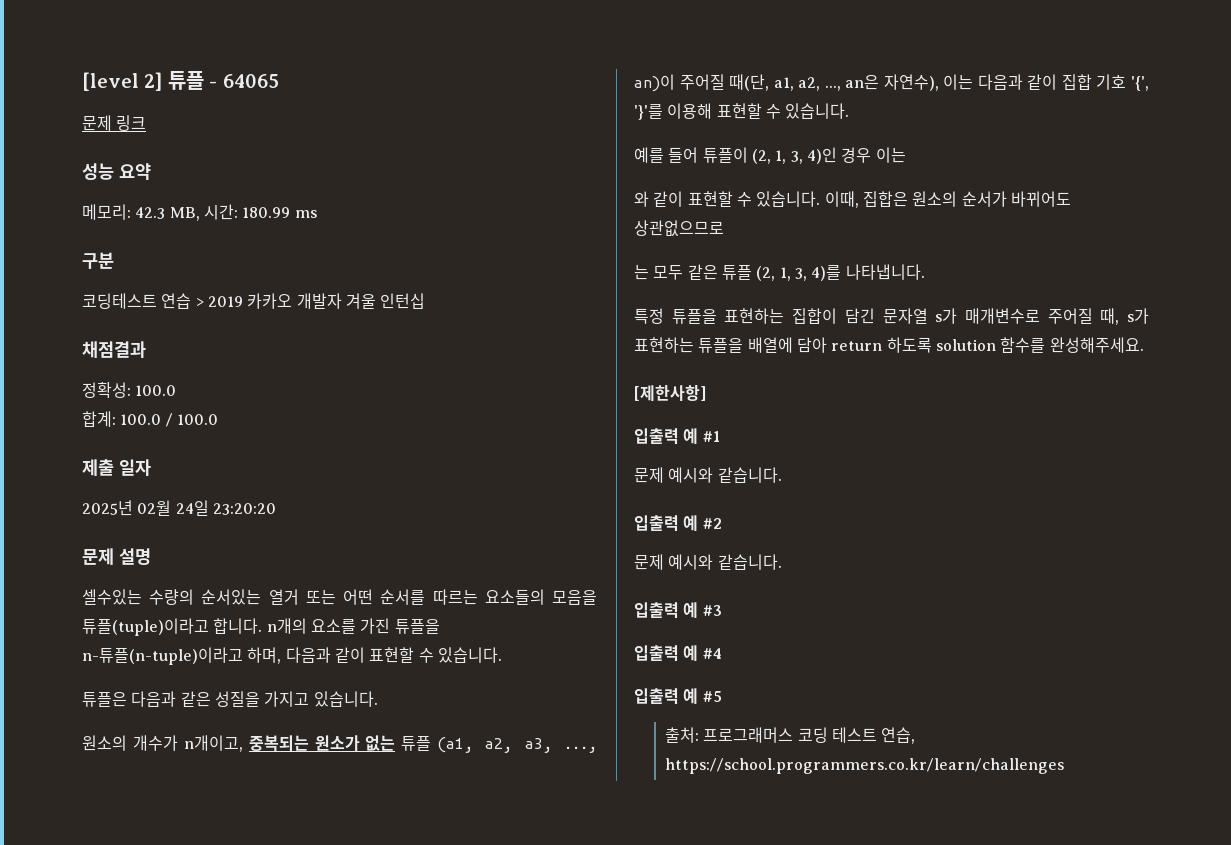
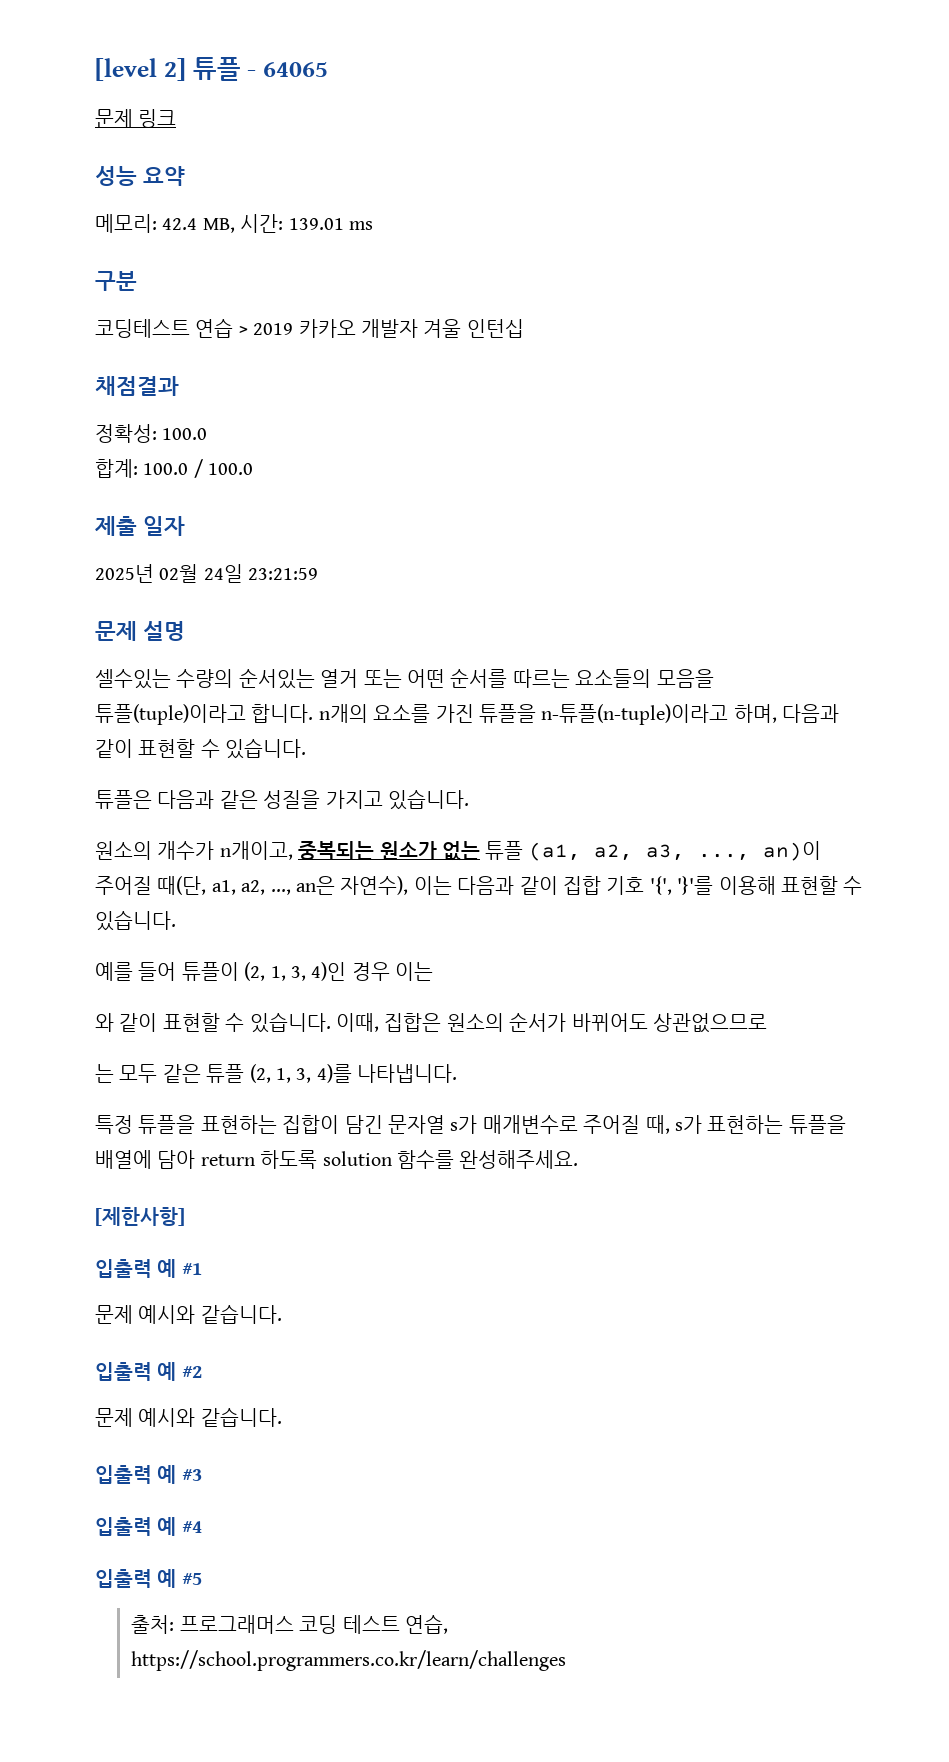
[135,207,166,219] 42.3 -> [162,218,198,230] 42.4
[242,207,291,218] 180.99 -> [288,218,344,230] 139.01
[212,503,276,515] 23:20:20 -> [248,568,319,580] 23:21:59

